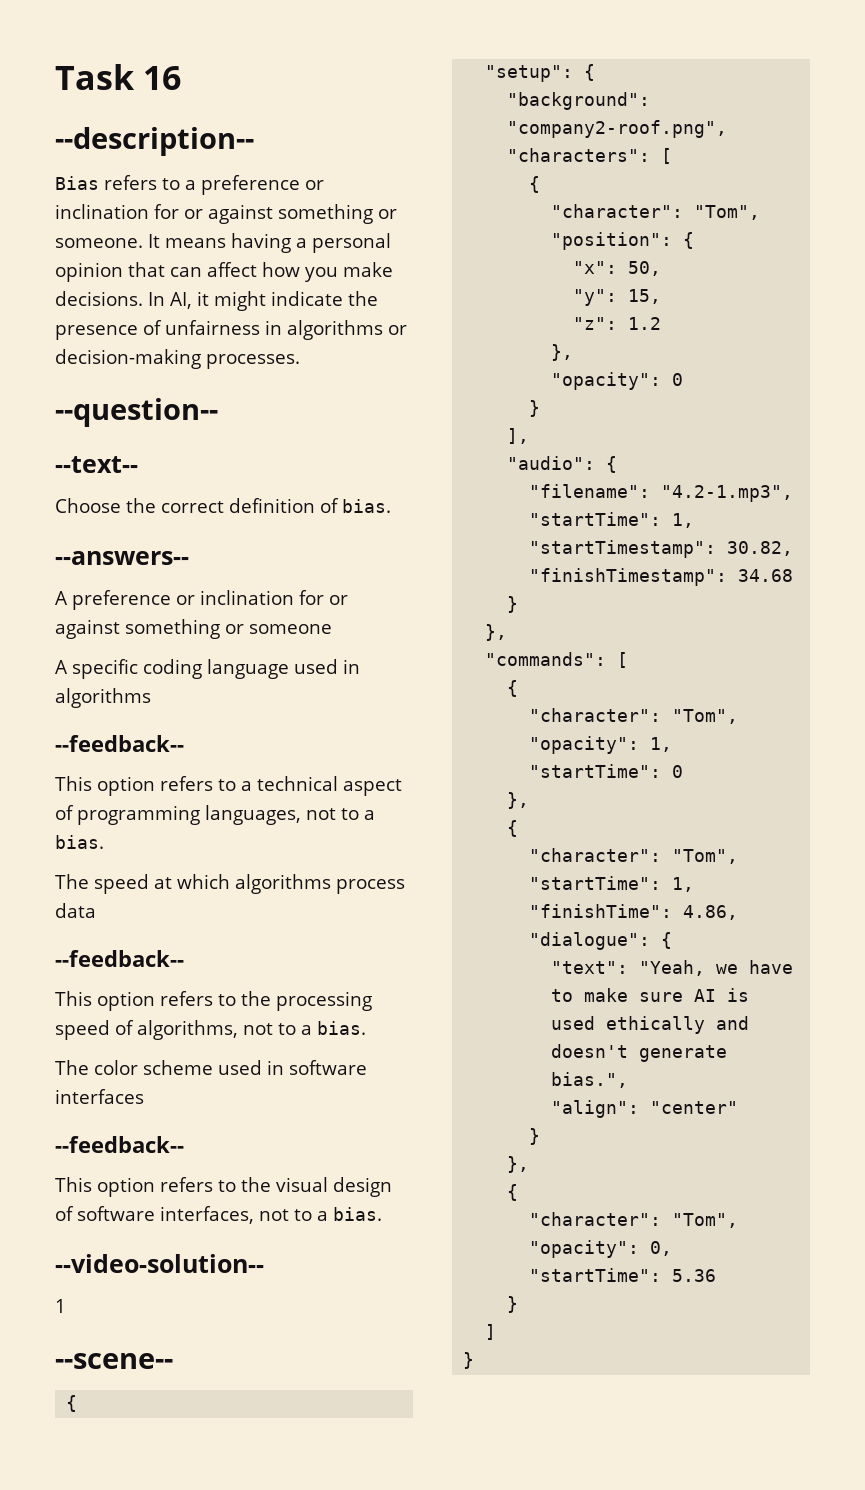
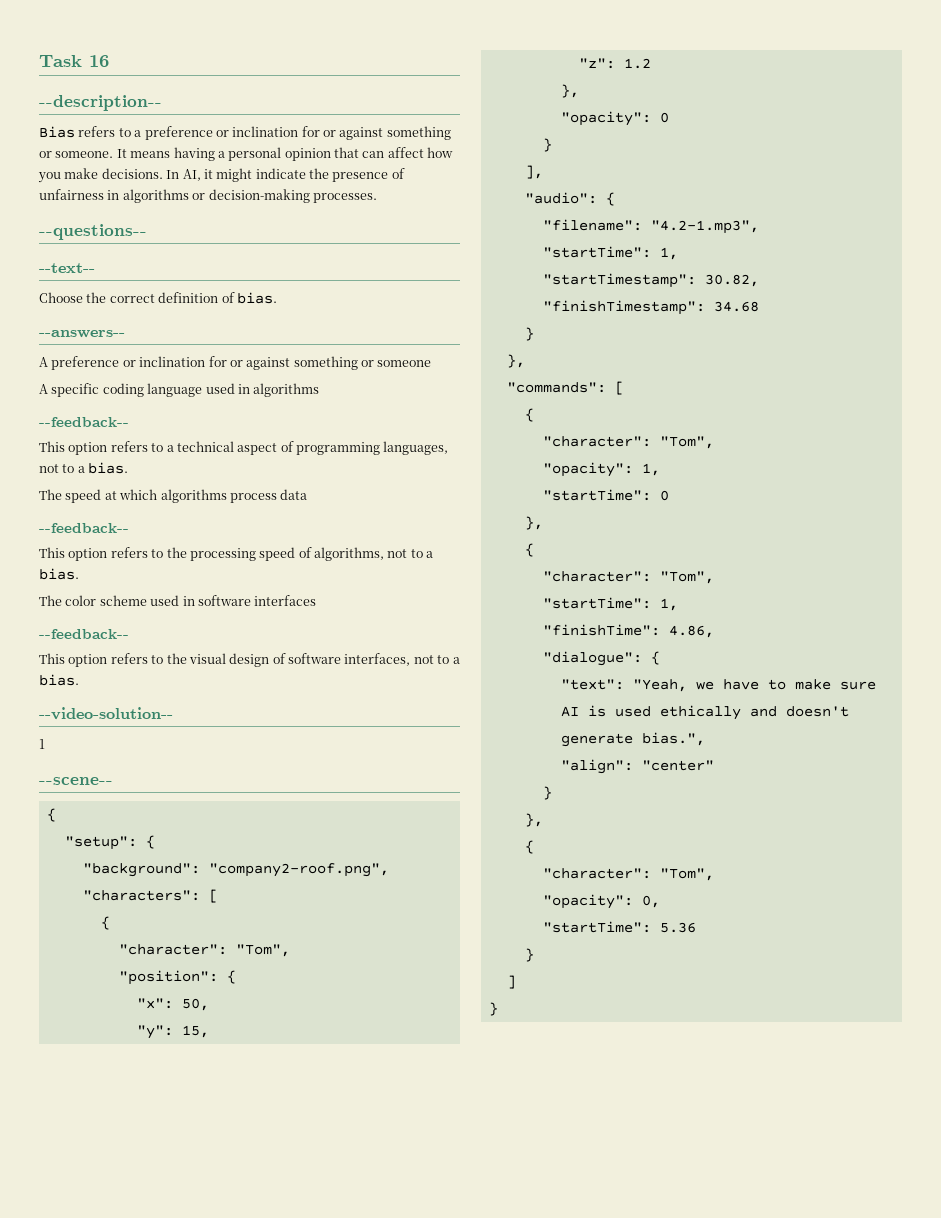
[55,398,218,427] --question-- -> [39,224,147,240] --questions--

